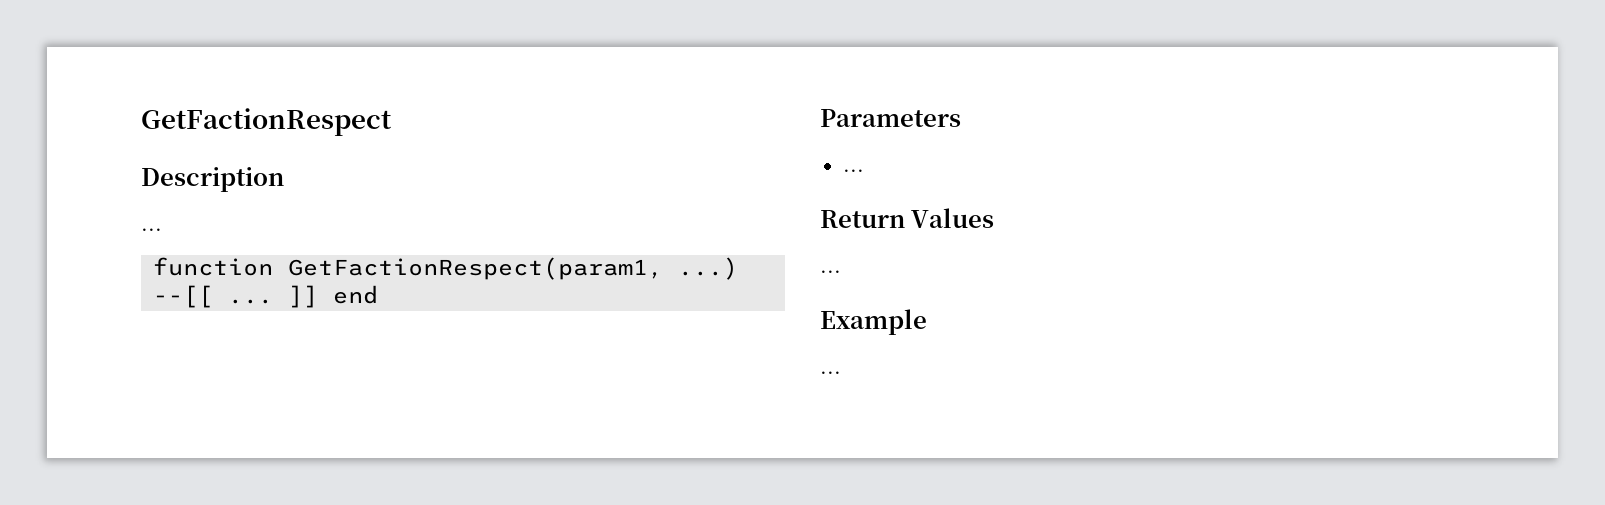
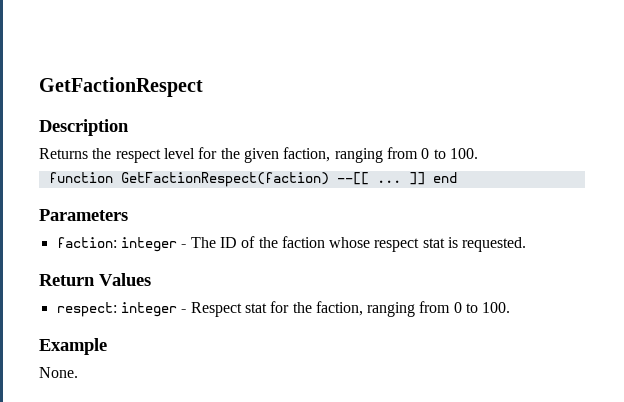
[141,228,162,231] ... -> [39,147,478,163] Returns the respect level for the given faction, ranging from 0 to 100.
[288,257,739,280] GetFactionRespect(param1, ...) -> [120,172,329,187] GetFactionRespect(faction)
[842,169,864,172] [820,208,995,228] [820,270,841,273] ... // Return Values // ... -> [56,236,527,252] [39,273,151,286] [56,301,511,317] faction: integer - The ID of the faction whose respect stat is requested. // Return Values // respect: integer - Respect stat for the faction, ranging from 0 to 100.
[820,371,841,374] ... -> [39,367,78,378] None.

